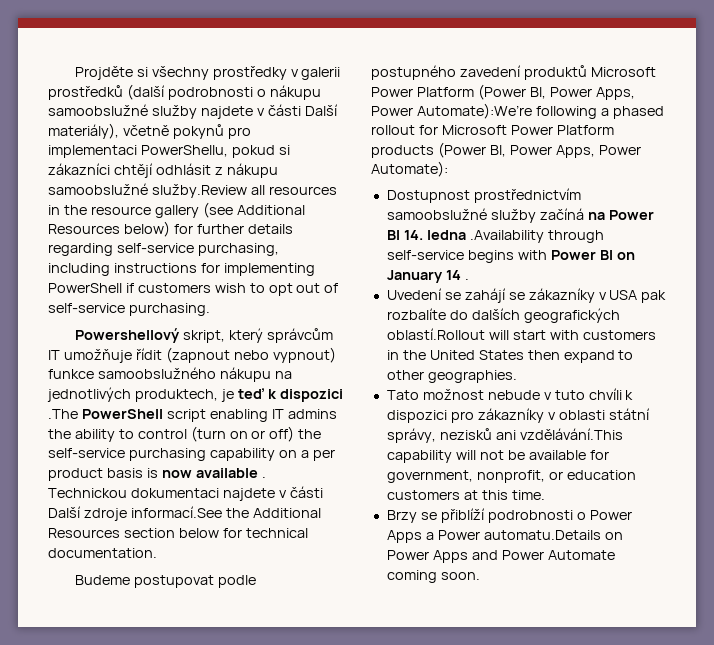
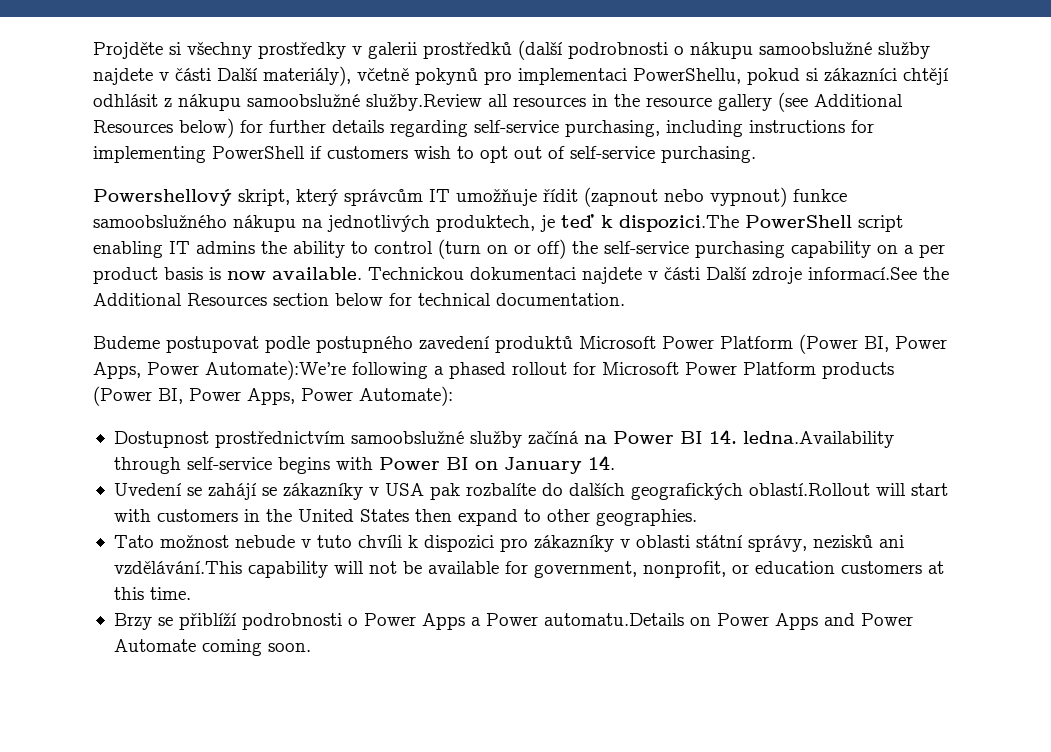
[279,389,343,402] [48,409,78,419] dispozici .The -> [619,215,739,232] dispozici.The
[195,468,266,478] available . -> [272,267,362,280] available.
[426,230,544,243] ledna .Availability -> [742,431,894,448] ledna.Availability
[445,270,469,280] 14 . -> [587,455,615,470] 14.

